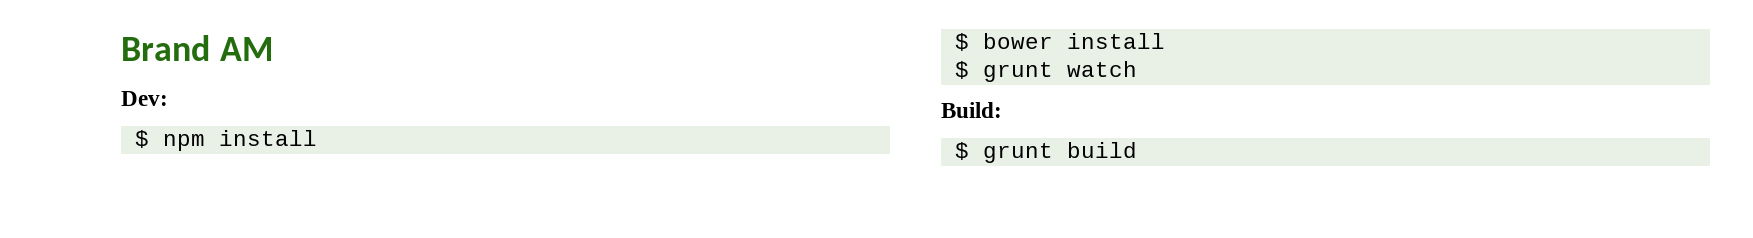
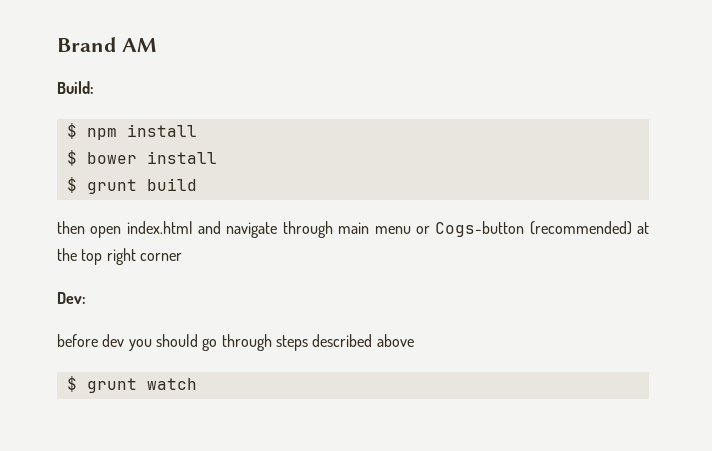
[121,91,168,106] Dev: -> [57,81,94,94] Build:
[1066,61,1137,77] [941,102,1002,118] [954,142,1137,163] watch // Build: // $ grunt build -> [146,178,197,191] [57,221,650,238] [57,248,182,265] [57,292,86,304] [57,334,414,351] [66,376,197,393] build // then open index.html and navigate through main menu or Cogs-button (recommended) at the top right corner // Dev: // before dev you should go through steps described above // $ grunt watch

